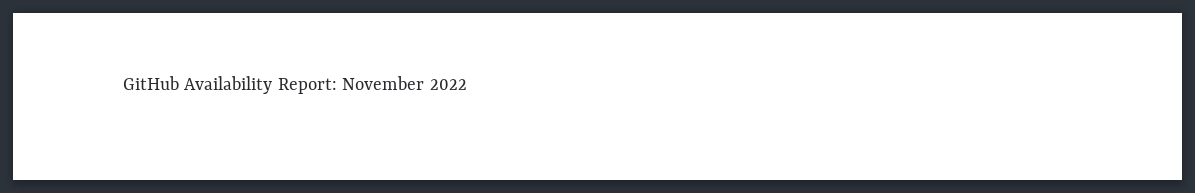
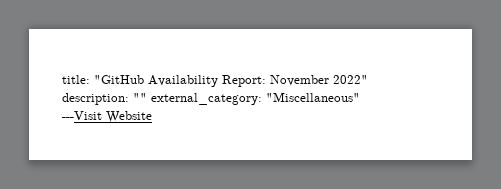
[123,76,179,90] GitHub -> [62,75,144,84] title: "GitHub
[429,79,467,90] 2022 -> [333,75,368,84] [62,92,360,105] [62,111,152,123] 2022" description: "" external_category: "Miscellaneous" ---Visit Website

